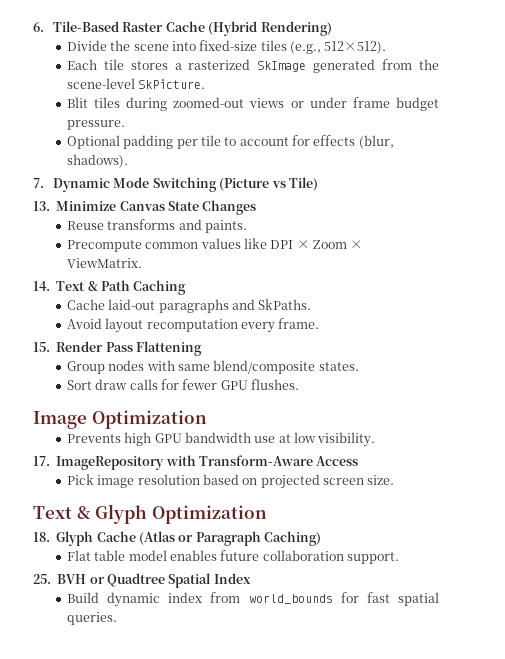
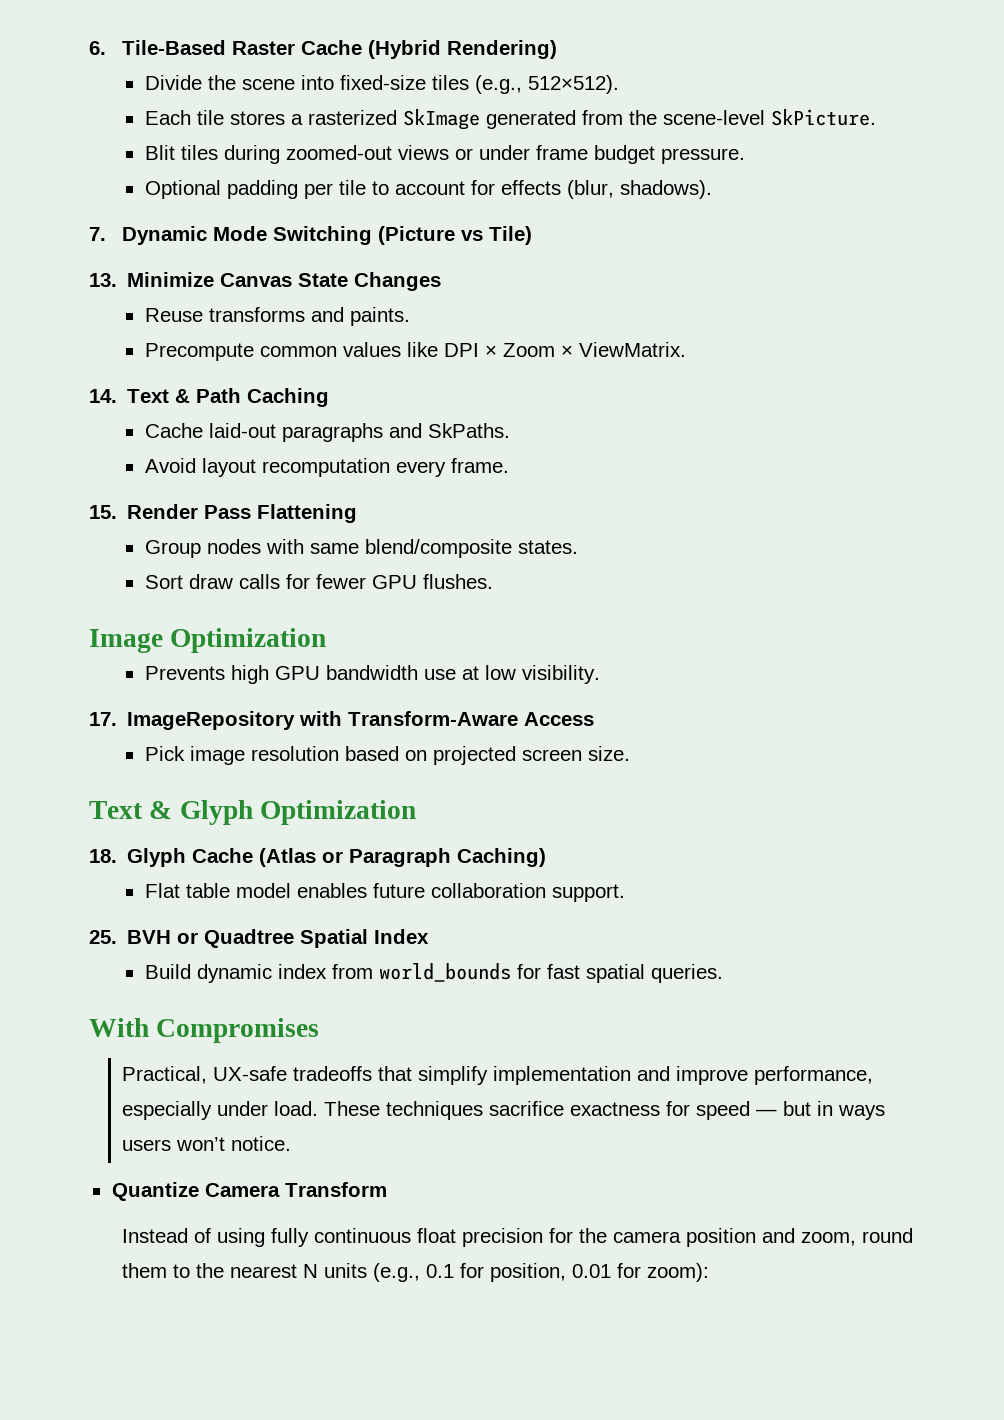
(117, 618) none -> [89,1018,320,1043] [121,1066,873,1085] [121,1101,885,1120] [121,1136,291,1151] [111,1182,387,1201] [121,1228,913,1247] [121,1263,709,1282] // With Compromises // Practical, UX-safe tradeoffs that simplify implementation and improve performance, especially under load. These techniques sacrifice exactness for speed — but in ways users won’t notice. // Quantize Camera Transform // Instead of using fully continuous float precision for the camera position and zoom, round them to the nearest N units (e.g., 0.1 for position, 0.01 for zoom):

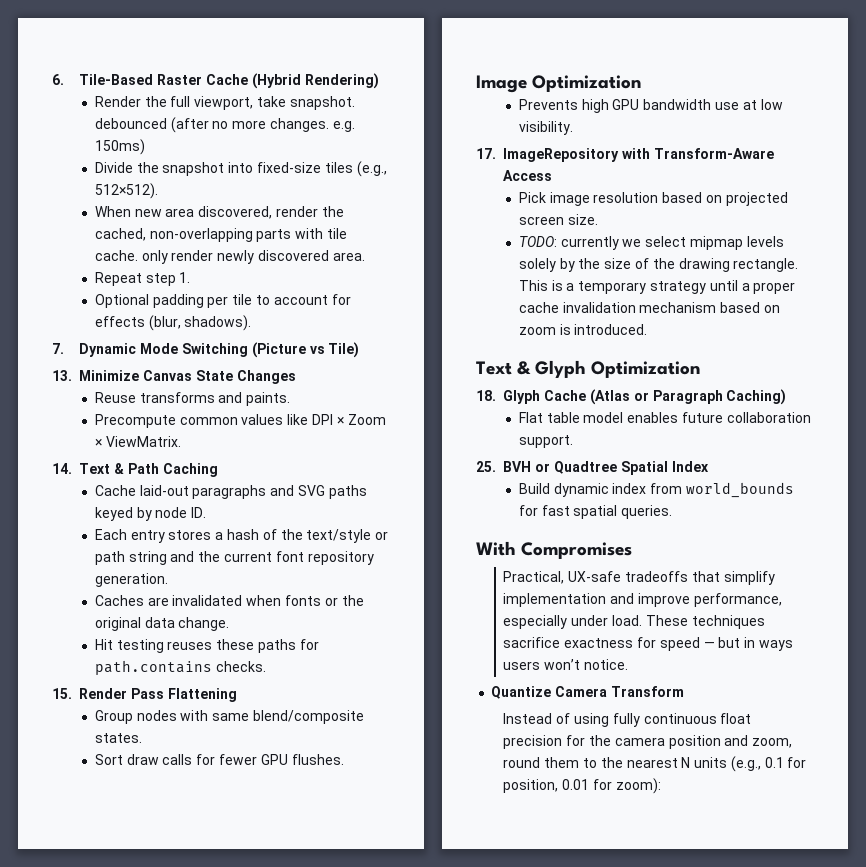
(557, 49) none -> [94,96,355,110] [94,117,355,133] [94,139,145,155] // Render the full viewport, take snapshot. debounced (after no more changes. e.g. 150ms)
[241,79,295,90] scene -> [162,162,225,176] snapshot
[144,109,876,130] [144,145,745,164] Each tile stores a rasterized SkImage generated from the scene-level SkPicture. // Blit tiles during zoomed-out views or under frame budget pressure. -> [94,206,344,219] [94,228,347,242] [94,250,365,264] [94,272,191,286] When new area discovered, render the cached, non-overlapping parts with tile cache. only render newly discovered area. // Repeat step 1.
[427,423,510,438] [144,458,509,477] SkPaths. // Avoid layout recomputation every frame. -> [297,485,367,499] [94,507,207,521] [94,529,389,543] [94,551,374,565] [94,573,168,587] [94,595,364,606] [94,617,230,631] [94,639,319,653] [94,660,266,675] SVG paths keyed by node ID. // Each entry stores a hash of the text/style or path string and the current font repository generation. // Caches are invalidated when fonts or the original data change. // Hit testing reuses these paths for path.contains checks.
(630, 753) none -> [518,236,784,250] [518,258,799,272] [518,280,796,294] [518,302,780,313] [518,324,648,335] // TODO: currently we select mipmap levels solely by the size of the drawing rectangle. This is a temporary strategy until a proper cache invalidation mechanism based on zoom is introduced.

